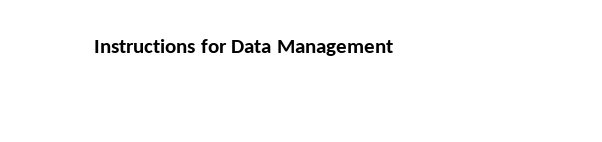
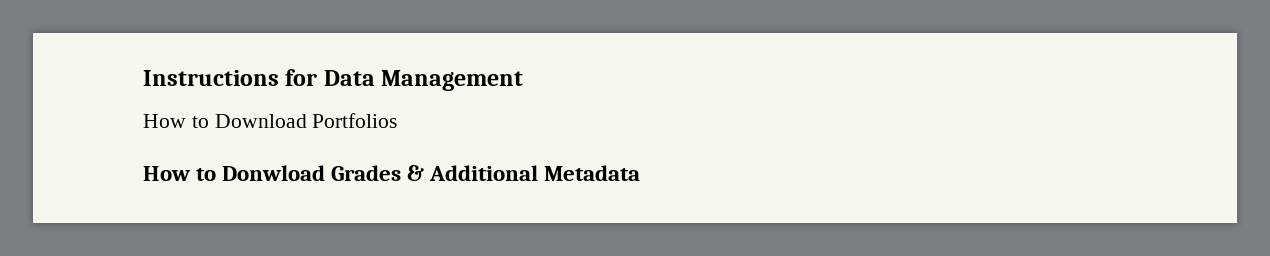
(393, 48) none -> [143,113,398,128] [143,165,641,181] // How to Download Portfolios // How to Donwload Grades & Additional Metadata

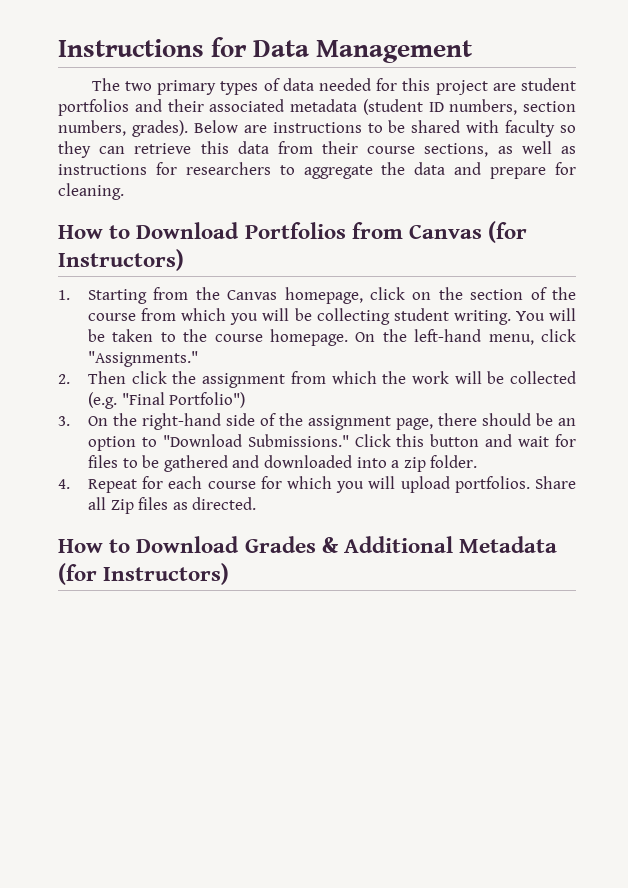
[143,113,398,128] [143,165,326,181] How to Download Portfolios // How to Donwload -> [91,78,576,95] [58,99,576,116] [58,120,576,137] [58,141,576,158] [58,162,577,179] [58,183,124,200] [58,221,528,243] [58,249,184,271] [58,287,576,304] [88,308,576,325] [88,329,576,346] [88,351,199,367] [58,371,576,388] [88,392,246,409] [58,413,577,430] [88,434,576,451] [88,455,478,472] [58,476,576,493] [88,497,257,514] [58,536,240,553] The two primary types of data needed for this project are student portfolios and their associated metadata (student ID numbers, section numbers, grades). Below are instructions to be shared with faculty so they can retrieve this data from their course sections, as well as instructions for researchers to aggregate the data and prepare for cleaning. // How to Download Portfolios from Canvas (for Instructors) // 1. Starting from the Canvas homepage, click on the section of the course from which you will be collecting student writing. You will be taken to the course homepage. On the left-hand menu, click "Assignments." // 2. Then click the assignment from which the work will be collected (e.g. "Final Portfolio") // 3. On the right-hand side of the assignment page, there should be an option to "Download Submissions." Click this button and wait for files to be gathered and downloaded into a zip folder. // 4. Repeat for each course for which you will upload portfolios. Share all Zip files as directed. // How to Download
(641, 173) none -> [58,563,230,585] (for Instructors)

